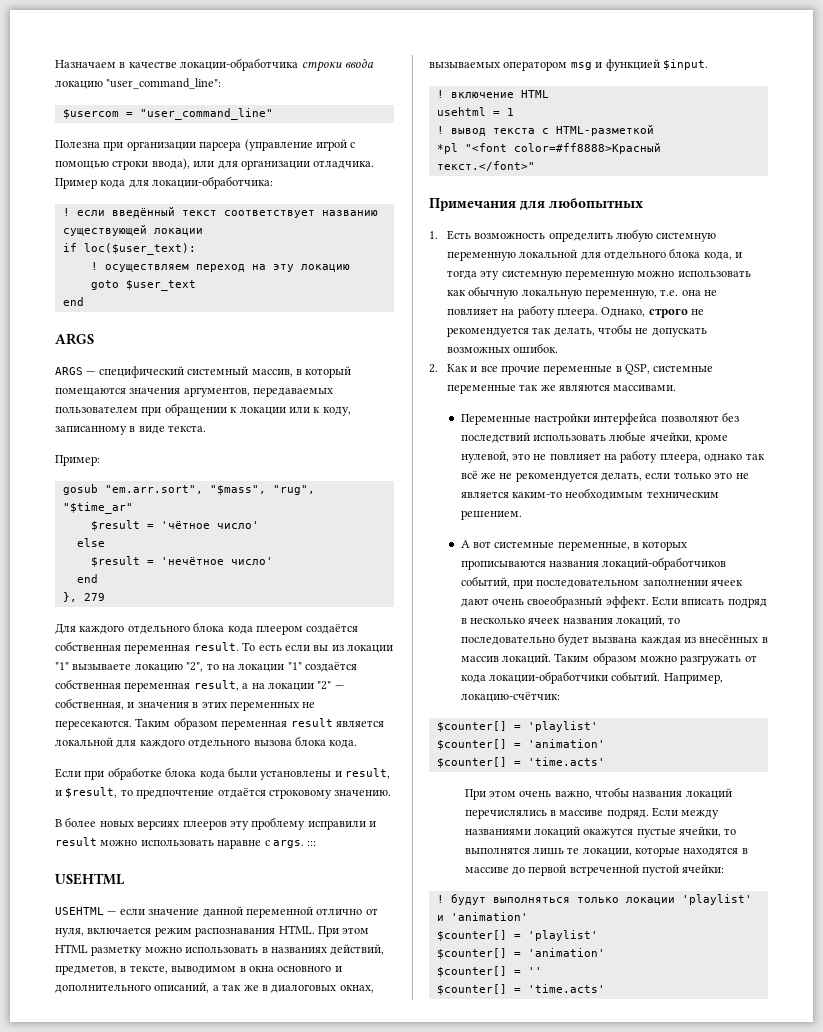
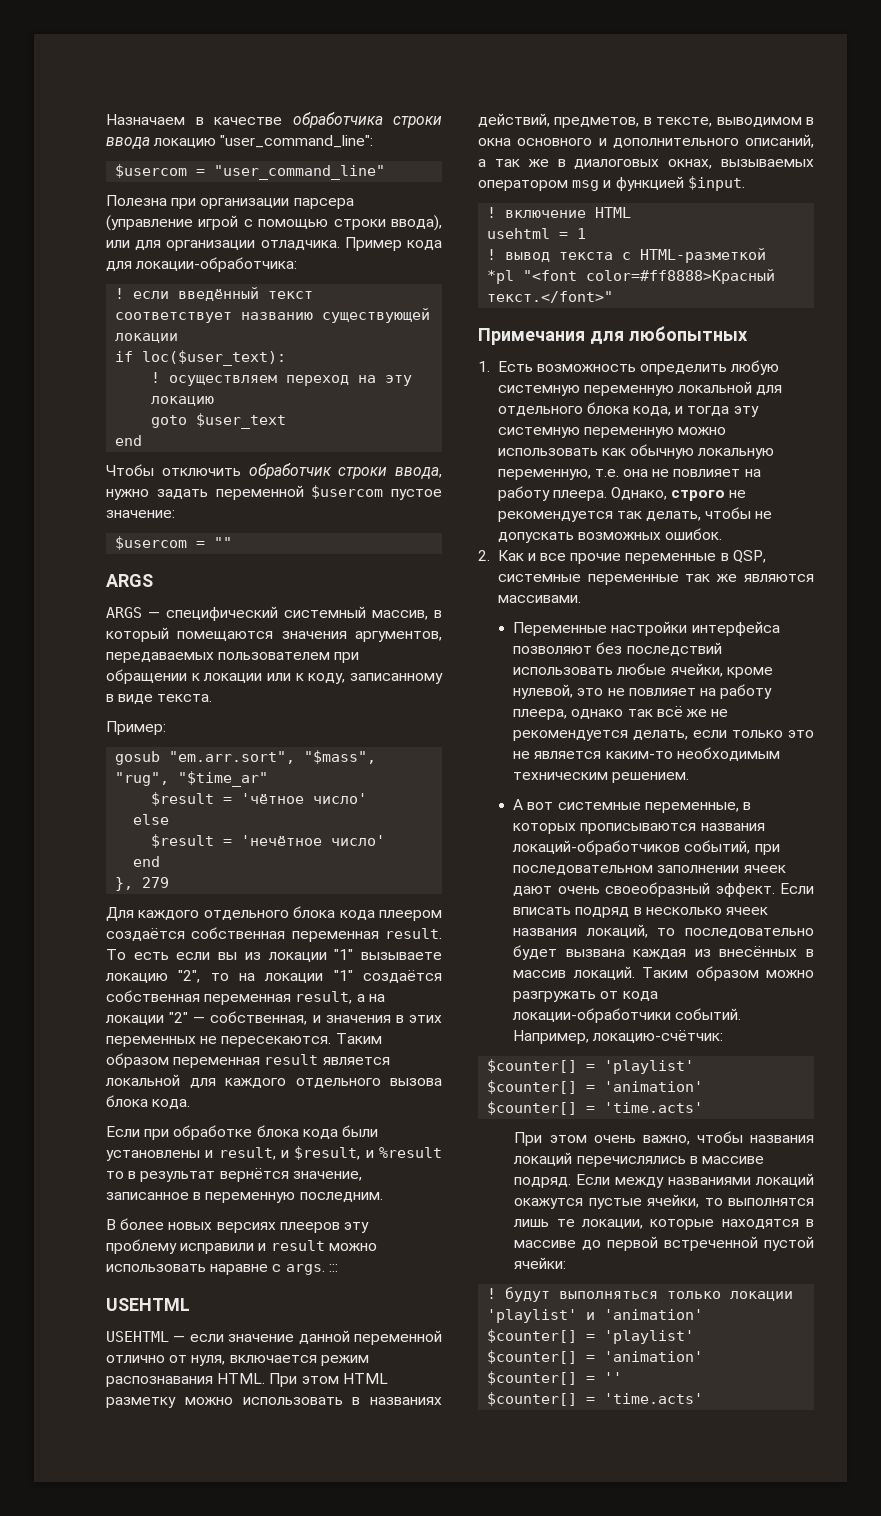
[180,58,299,71] локации-обработчика -> [292,112,383,128] обработчика
(84, 301) none -> [106,463,442,479] [106,485,442,500] [106,510,175,518] [115,536,233,550] // Чтобы отключить обработчик строки ввода, нужно задать переменной $usercom пустое значение: // $usercom = ""
[120,787,392,799] то предпочтение отдаётся строковому значению. -> [365,1147,442,1158] [106,1168,362,1182] [106,1192,383,1203] и %result то в результат вернётся значение, записанное в переменную последним.

